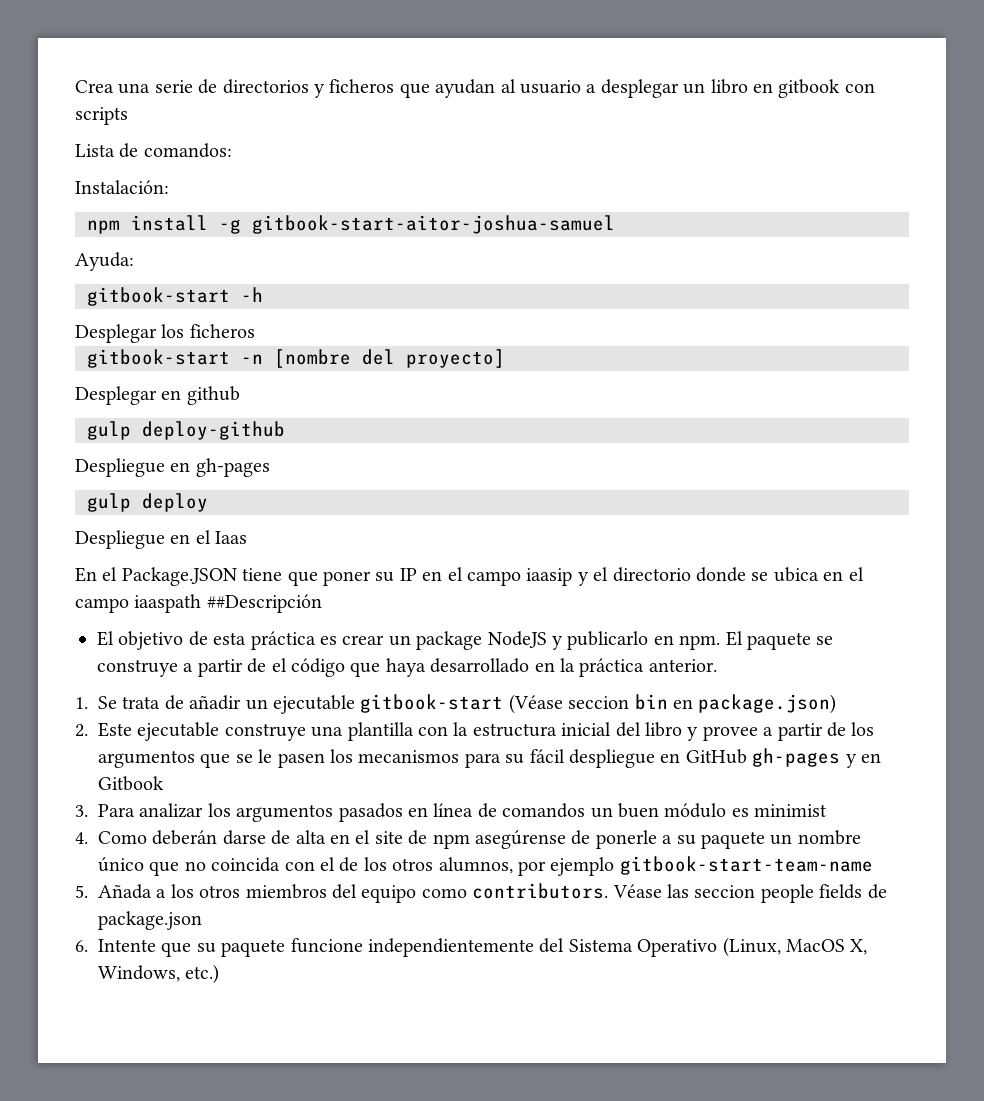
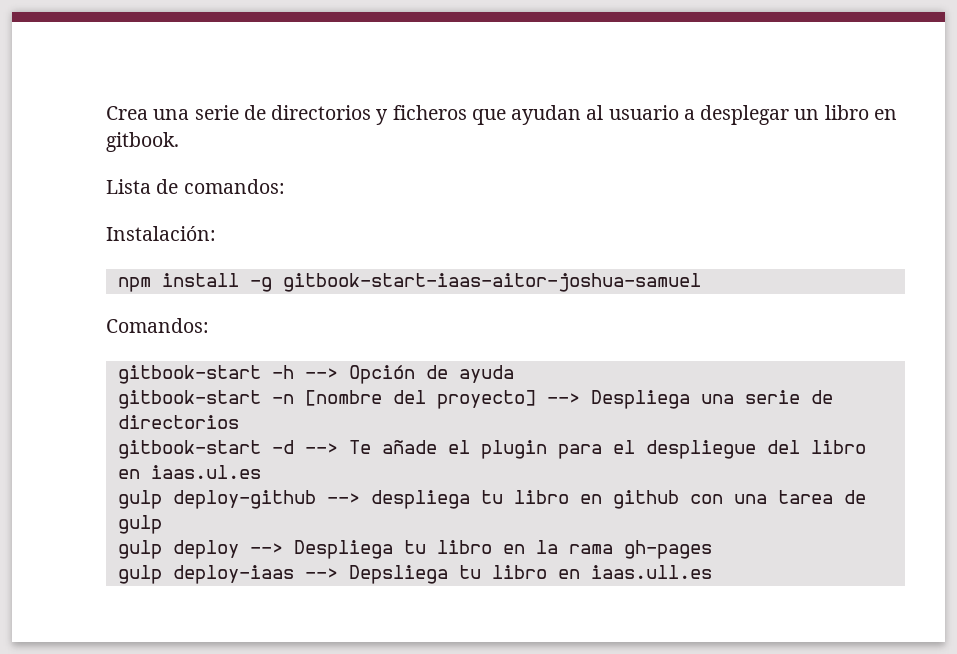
[778,79,875,98] [75,107,128,125] gitbook con scripts -> [106,132,179,152] gitbook.
[252,215,615,234] [75,252,134,271] gitbook-start-aitor-joshua-samuel // Ayuda: -> [282,273,701,292] [106,318,209,333] gitbook-start-iaas-aitor-joshua-samuel // Comandos:
[75,324,255,343] // Desplegar los ficheros -> [304,365,514,384] --> Opción de ayuda
[75,386,240,405] [87,421,285,440] [75,458,270,477] [87,493,208,512] [75,530,248,549] [75,567,864,586] [75,594,322,613] [97,631,834,650] [97,658,717,677] [75,694,837,714] [75,722,875,741] [98,748,881,768] [98,776,164,791] [75,803,828,822] [75,830,861,849] [98,856,873,876] [75,883,887,903] [98,911,202,930] [75,937,868,957] [98,964,220,984] // Desplegar en github // gulp deploy-github // Despliegue en gh-pages // gulp deploy // Despliegue en el Iaas // En el Package.JSON tiene que poner su IP en el campo iaasip y el directorio donde se ubica en el campo iaaspath ##Descripción // El objetivo de esta práctica es crear un package NodeJS y publicarlo en npm. El paquete se construye a partir de el código que haya desarrollado en la práctica anterior. // 1. Se trata de añadir un ejecutable gitbook-start (Véase seccion bin en package.json) // 2. Este ejecutable construye una plantilla con la estructura inicial del libro y provee a partir de los argumentos que se le pasen los mecanismos para su fácil despliegue en GitHub gh-pages y en Gitbook // 3. Para analizar los argumentos pasados en línea de comandos un buen módulo es minimist // 4. Como deberán darse de alta en el site de npm asegúrense de ponerle a su paquete un nombre único que no coincida con el de los otros alumnos, por ejemplo gitbook-start-team-name // 5. Añada a los otros miembros del equipo como contributors. Véase las seccion people fields de package.json // 6. Intente que su paquete funcione independientemente del Sistema Operativo (Linux, MacOS X, Windows, etc.) -> [546,390,833,409] [117,415,239,429] [117,440,866,459] [117,465,261,479] [117,490,866,509] [117,515,162,534] [117,540,712,559] [117,565,712,584] --> Despliega una serie de directorios // gitbook-start -d --> Te añade el plugin para el despliegue del libro en iaas.ul.es // gulp deploy-github --> despliega tu libro en github con una tarea de gulp // gulp deploy --> Despliega tu libro en la rama gh-pages // gulp deploy-iaas --> Depsliega tu libro en iaas.ull.es

